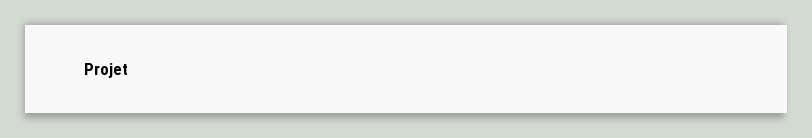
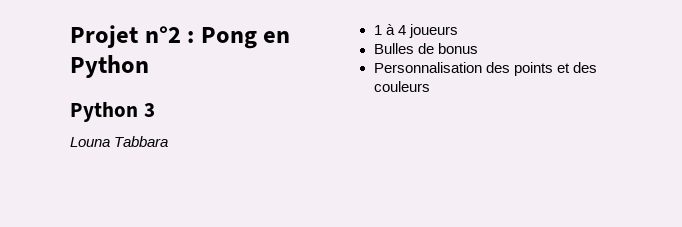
(128, 70) none -> [144,26,291,49] [70,55,149,78] [70,102,155,122] [70,136,169,147] [373,24,458,38] [373,43,478,54] [373,62,597,76] [373,81,430,92] n°2 : Pong en Python // Python 3 // Louna Tabbara // 1 à 4 joueurs // Bulles de bonus // Personnalisation des points et des couleurs

